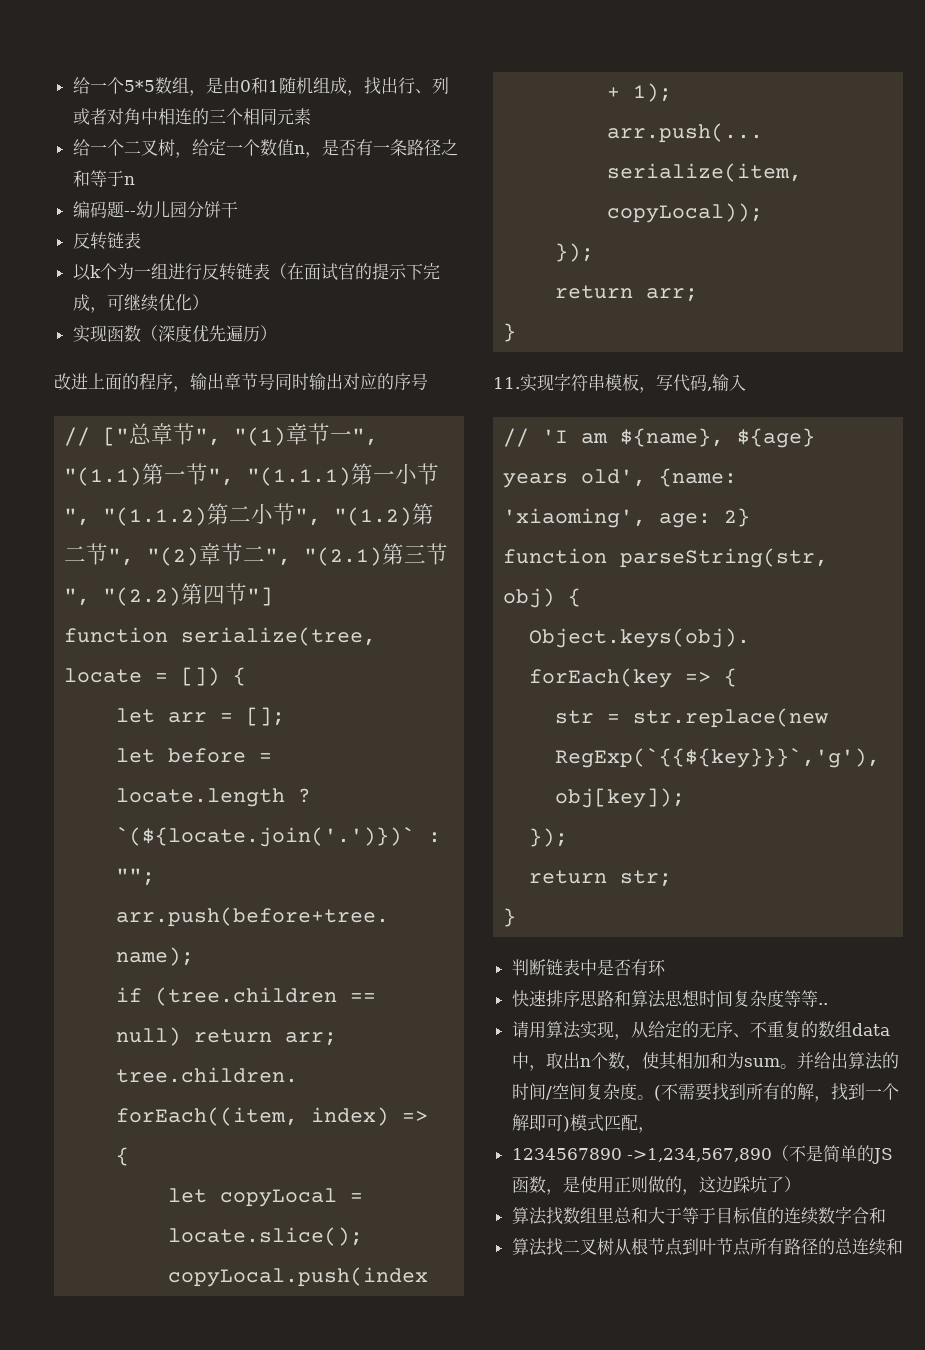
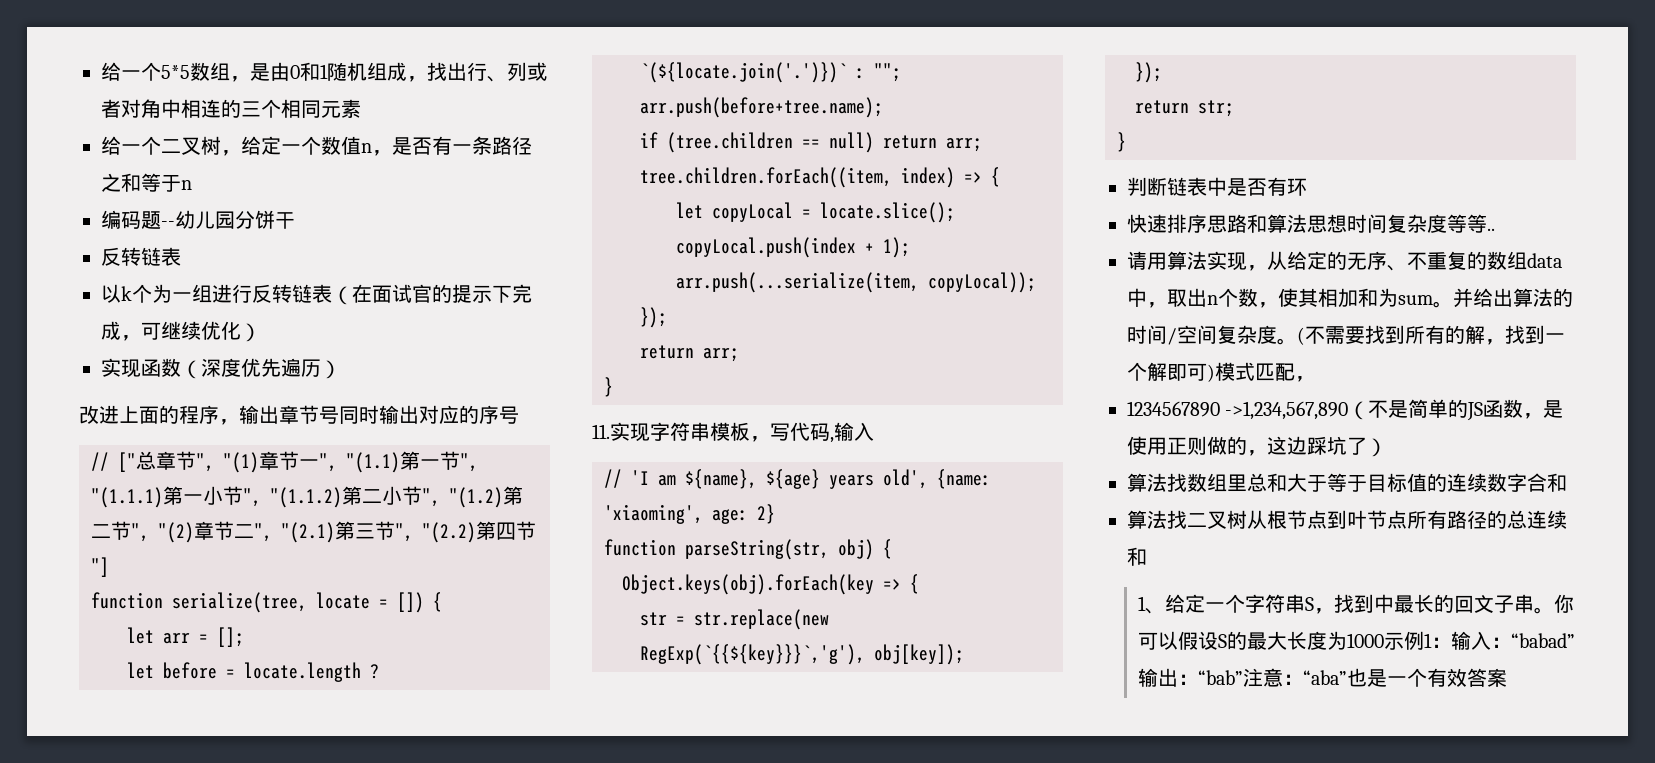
(903, 1246) none -> [1137,594,1574,614] [1137,631,1575,650] [1137,668,1507,687] // 1、给定一个字符串S，找到中最长的回文子串。你可以假设S的最大长度为1000示例1：输入：“babad”输出：“bab”注意：“aba”也是一个有效答案

